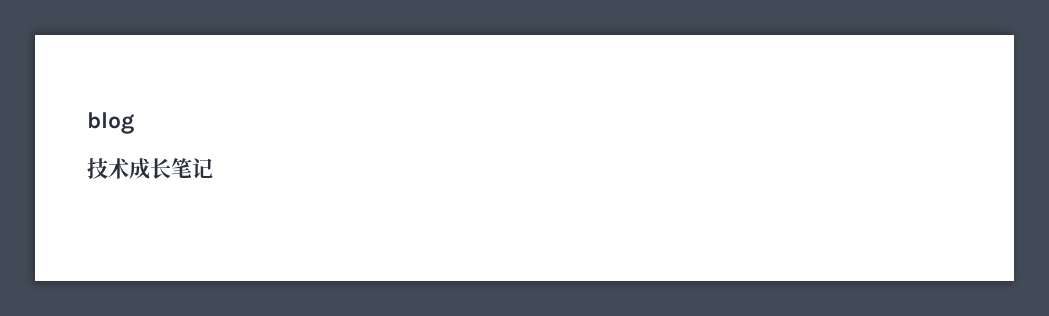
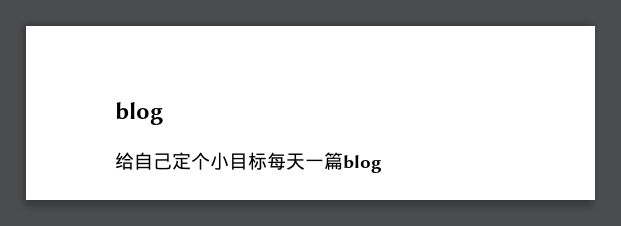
[87,158,213,180] 技术成长笔记 -> [115,152,382,173] 给自己定个小目标每天一篇blog

